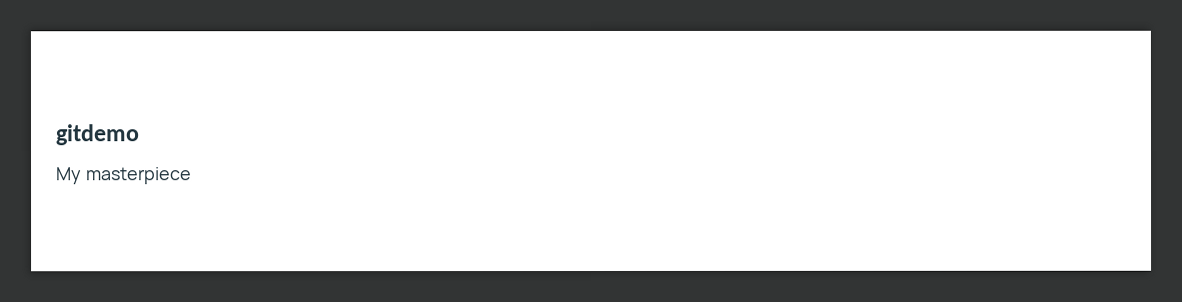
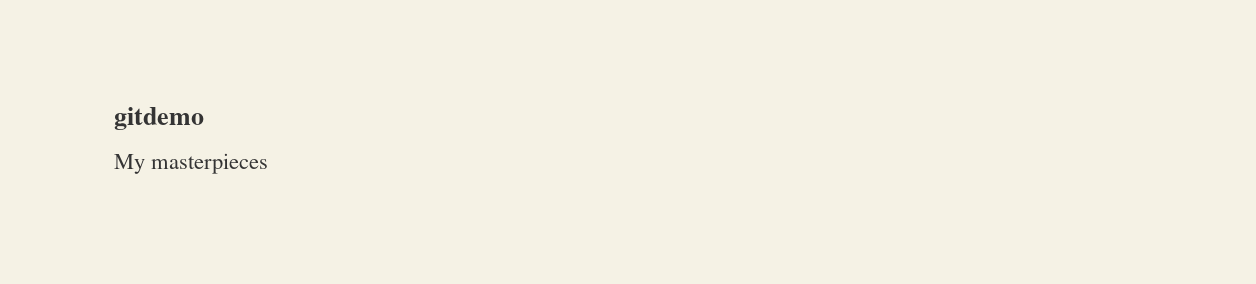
[85,167,192,185] masterpiece -> [151,153,269,174] masterpieces

